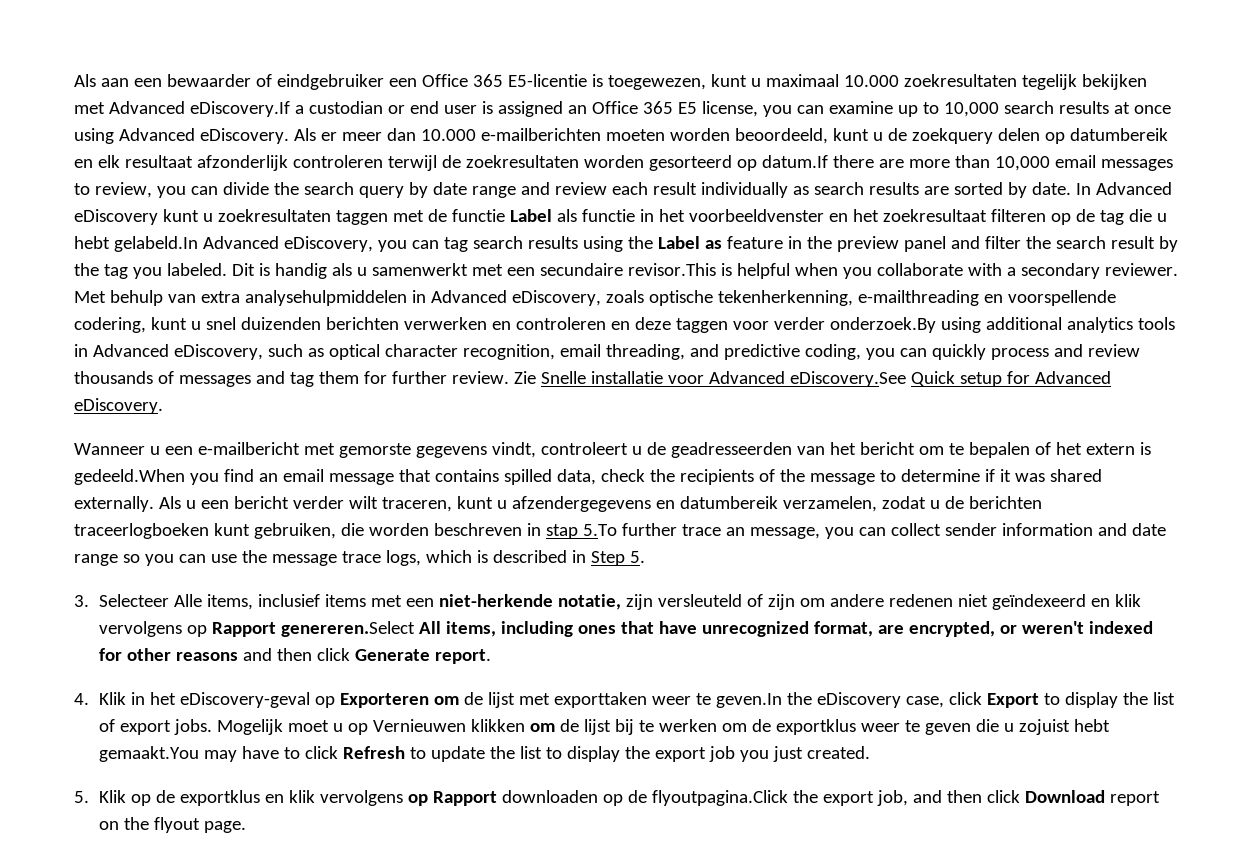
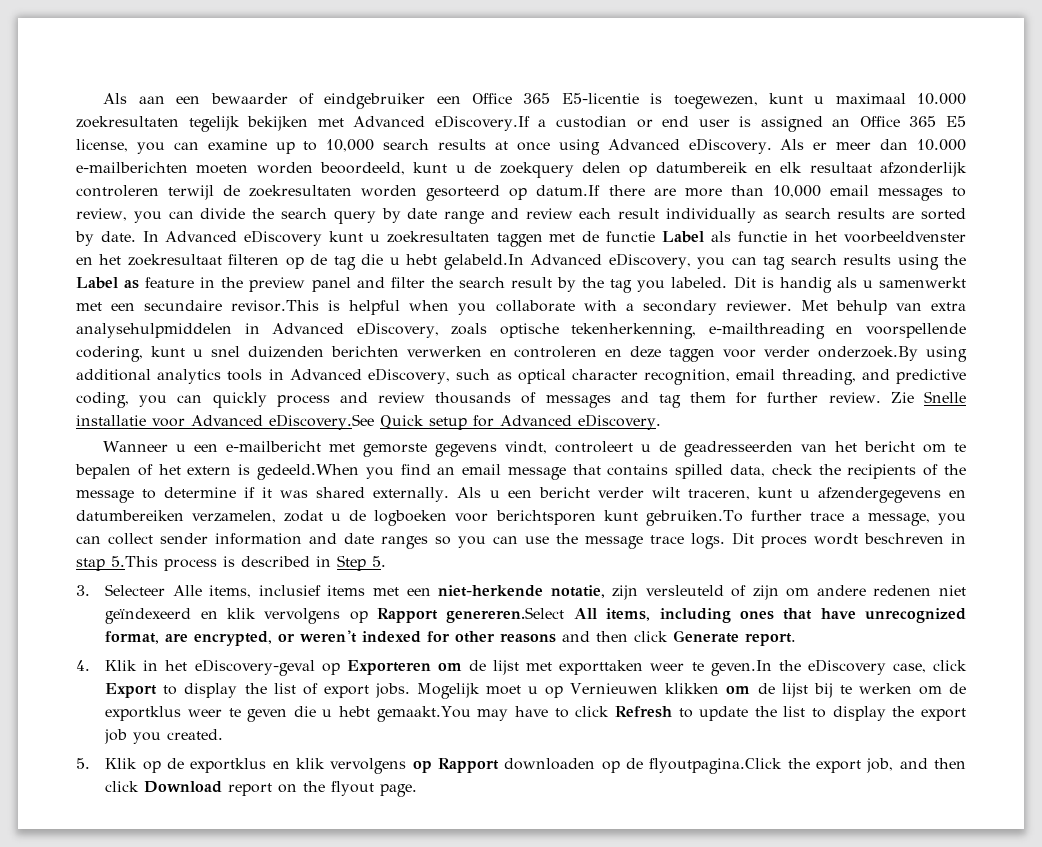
[679,496,778,509] datumbereik -> [76,510,184,521] datumbereiken
[968,496,1042,509] [74,523,617,539] berichten traceerlogboeken kunt gebruiken, die worden beschreven in stap 5.To -> [374,510,743,526] logboeken voor berichtsporen kunt gebruiken.To
[725,527,745,536] an -> [851,513,860,521] a
[74,554,118,566] range -> [381,536,428,549] ranges
[385,550,472,566] logs, which -> [691,532,966,549] [76,556,217,571] logs. Dit proces wordt beschreven in stap 5.This process
[1018,719,1070,735] zojuist -> (333, 713) none
[772,746,803,762] just -> (162, 738) none

